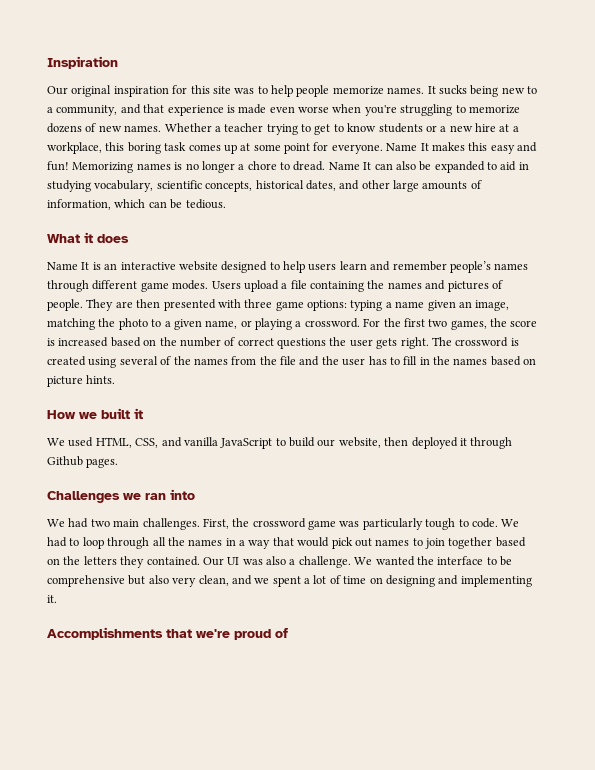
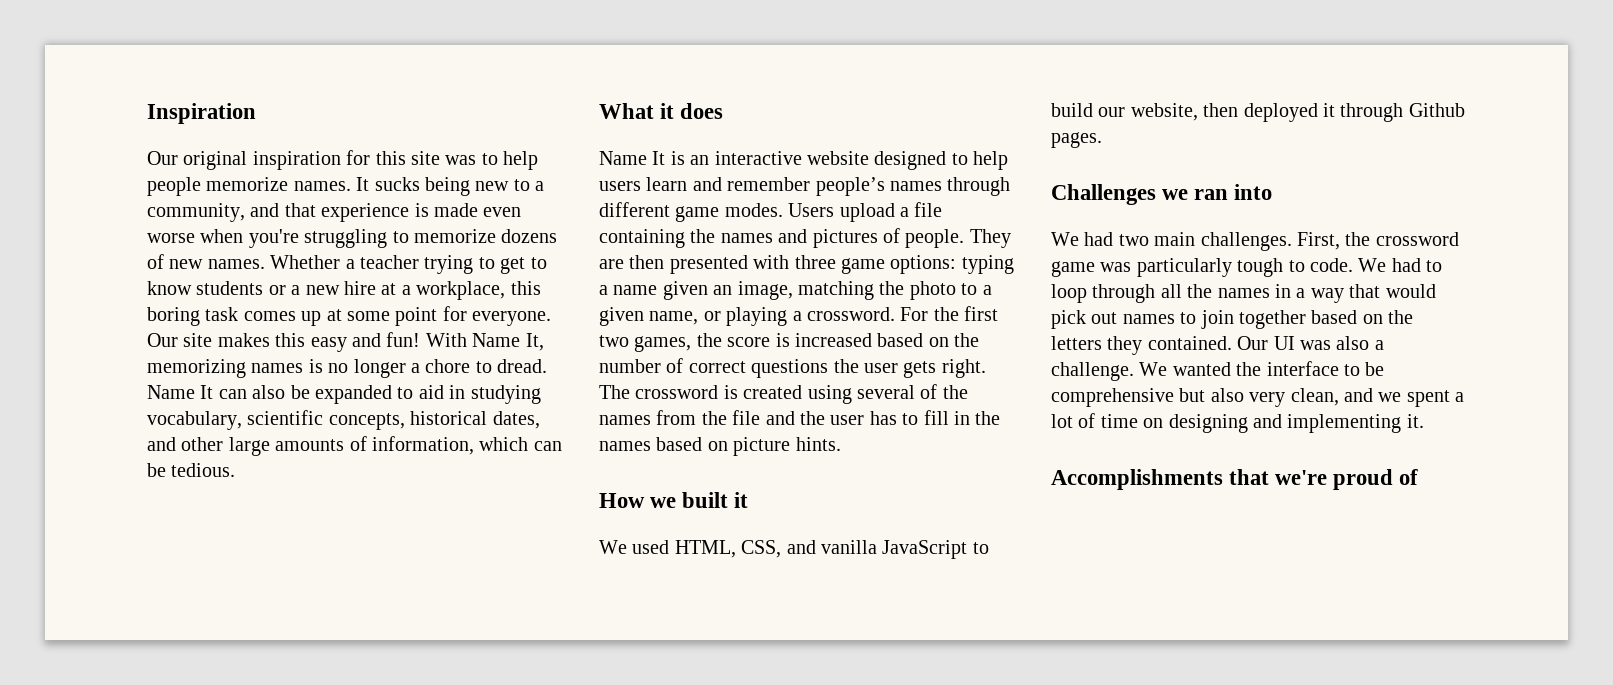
[386,143,429,151] Name It -> [147,333,213,347] Our site
[72,162,134,173] Memorizing -> [425,333,544,351] [147,359,246,378] With Name It, memorizing

